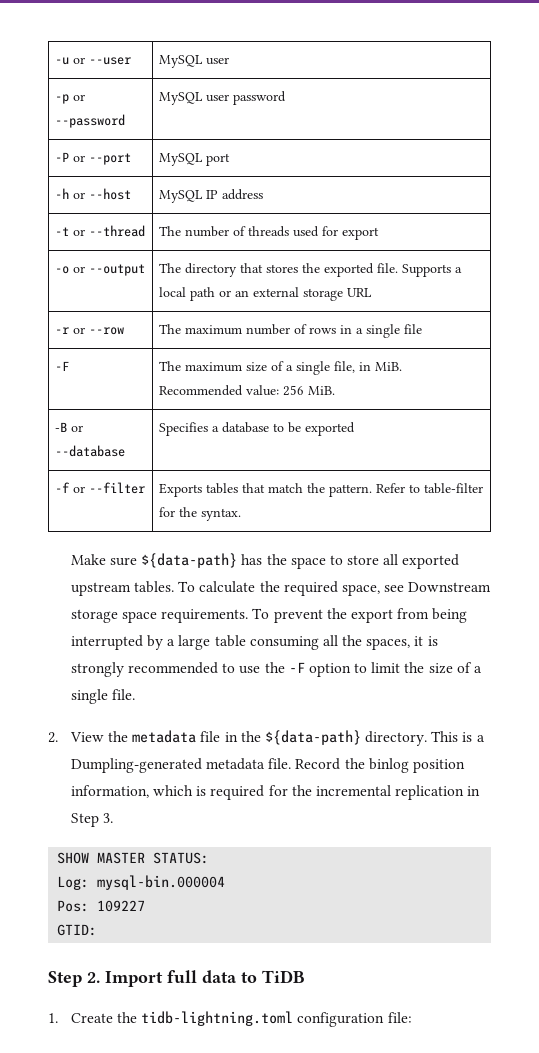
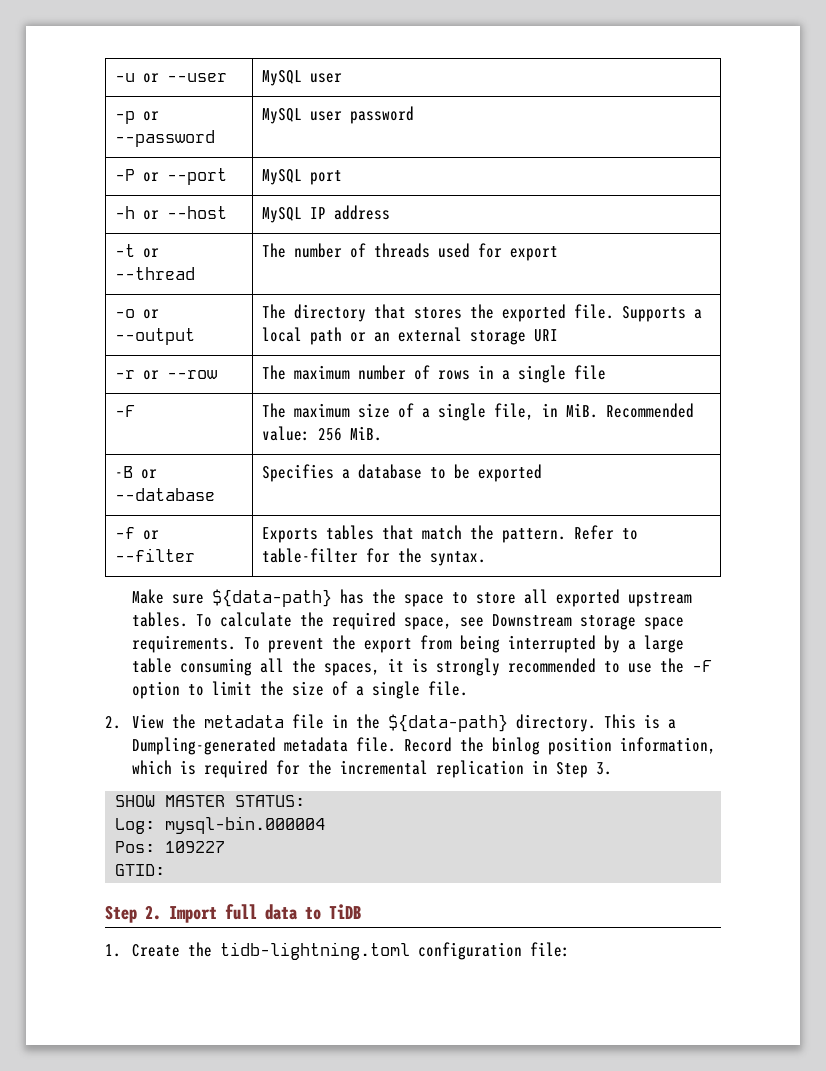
[347,288,373,297] URL -> [534,329,559,342] URI

